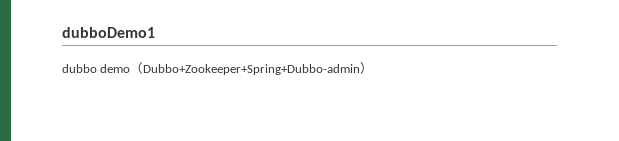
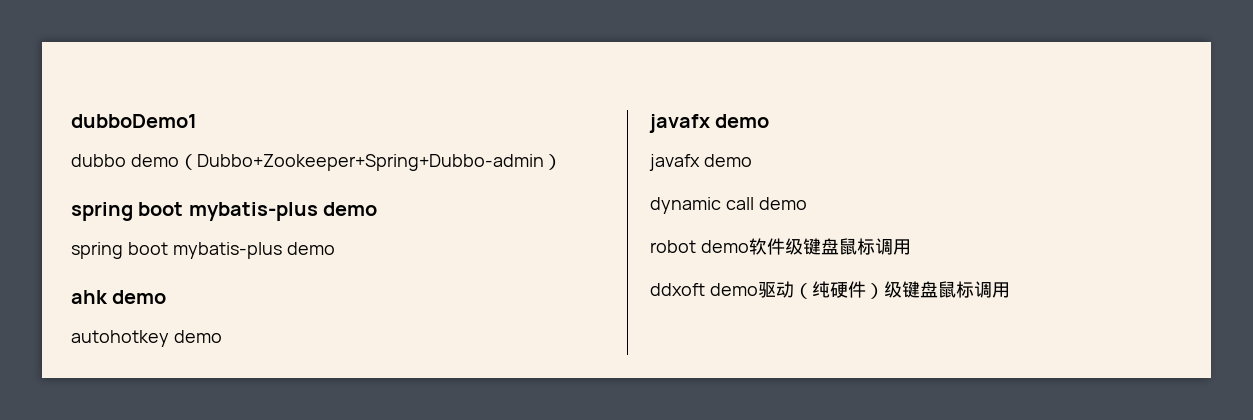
(374, 68) none -> [71,202,378,221] [71,242,335,259] [71,290,167,304] [71,330,222,347] [649,114,770,133] [649,154,752,171] [650,197,807,214] [650,238,911,255] [650,281,1010,299] // spring boot mybatis-plus demo // spring boot mybatis-plus demo // ahk demo // autohotkey demo // javafx demo // javafx demo // dynamic call demo // robot demo软件级键盘鼠标调用 // ddxoft demo驱动（纯硬件）级键盘鼠标调用

